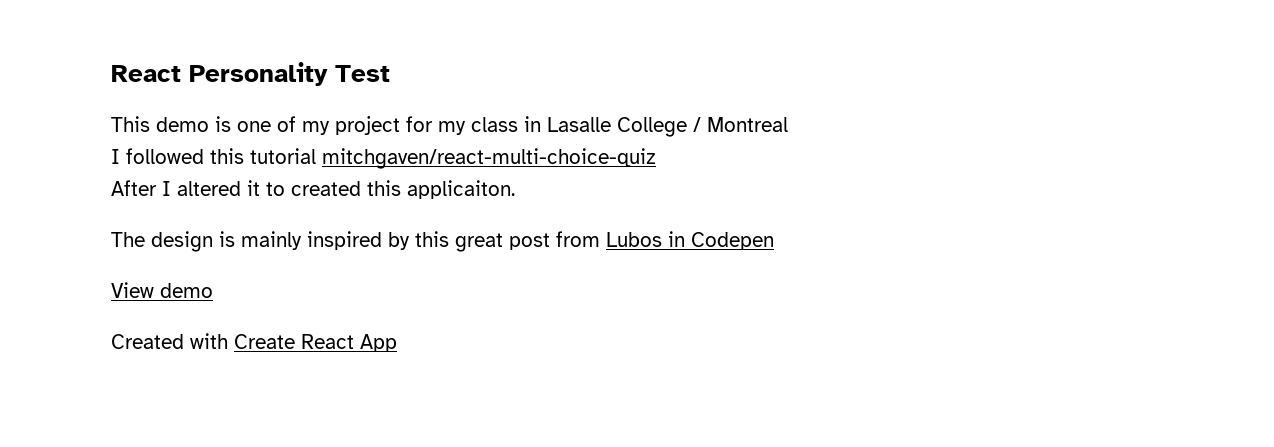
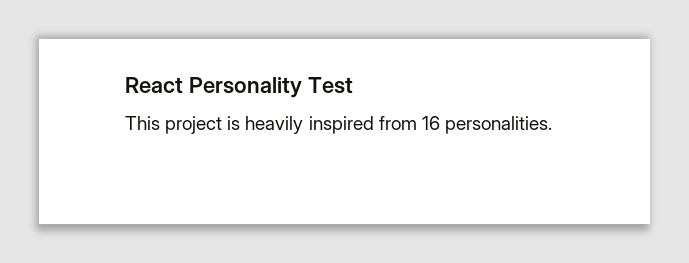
[156,116,788,137] [111,148,656,169] [111,180,515,199] [111,231,774,252] [111,282,213,298] [111,333,397,352] demo is one of my project for my class in Lasalle College / Montreal // I followed this tutorial mitchgaven/react-multi-choice-quiz // After I altered it to created this applicaiton. // The design is mainly inspired by this great post from Lubos in Codepen // View demo // Created with Create React App -> [165,116,552,134] project is heavily inspired from 16 personalities.

